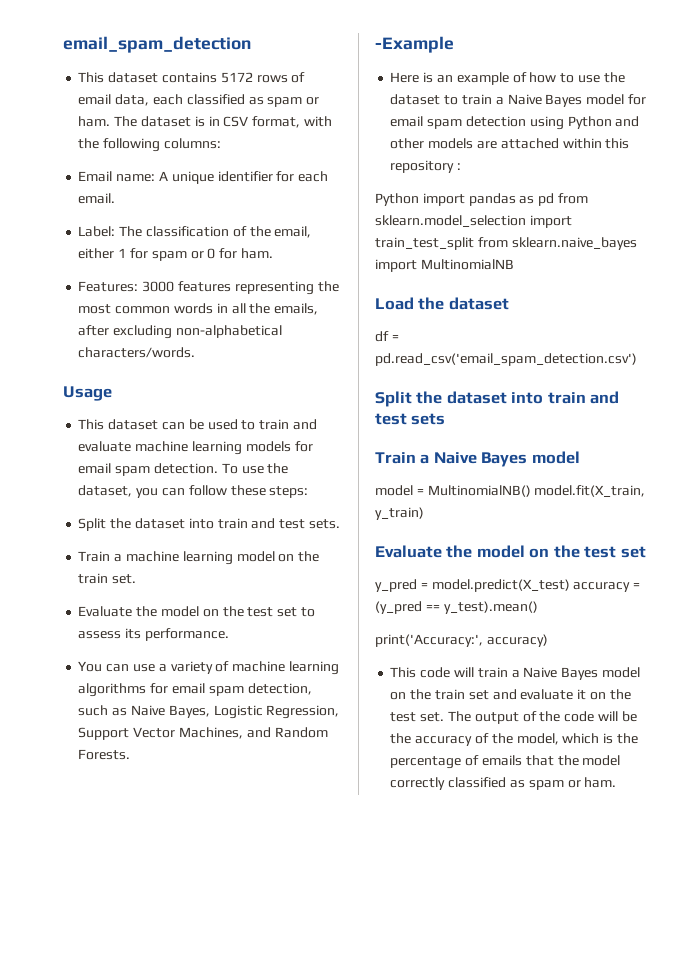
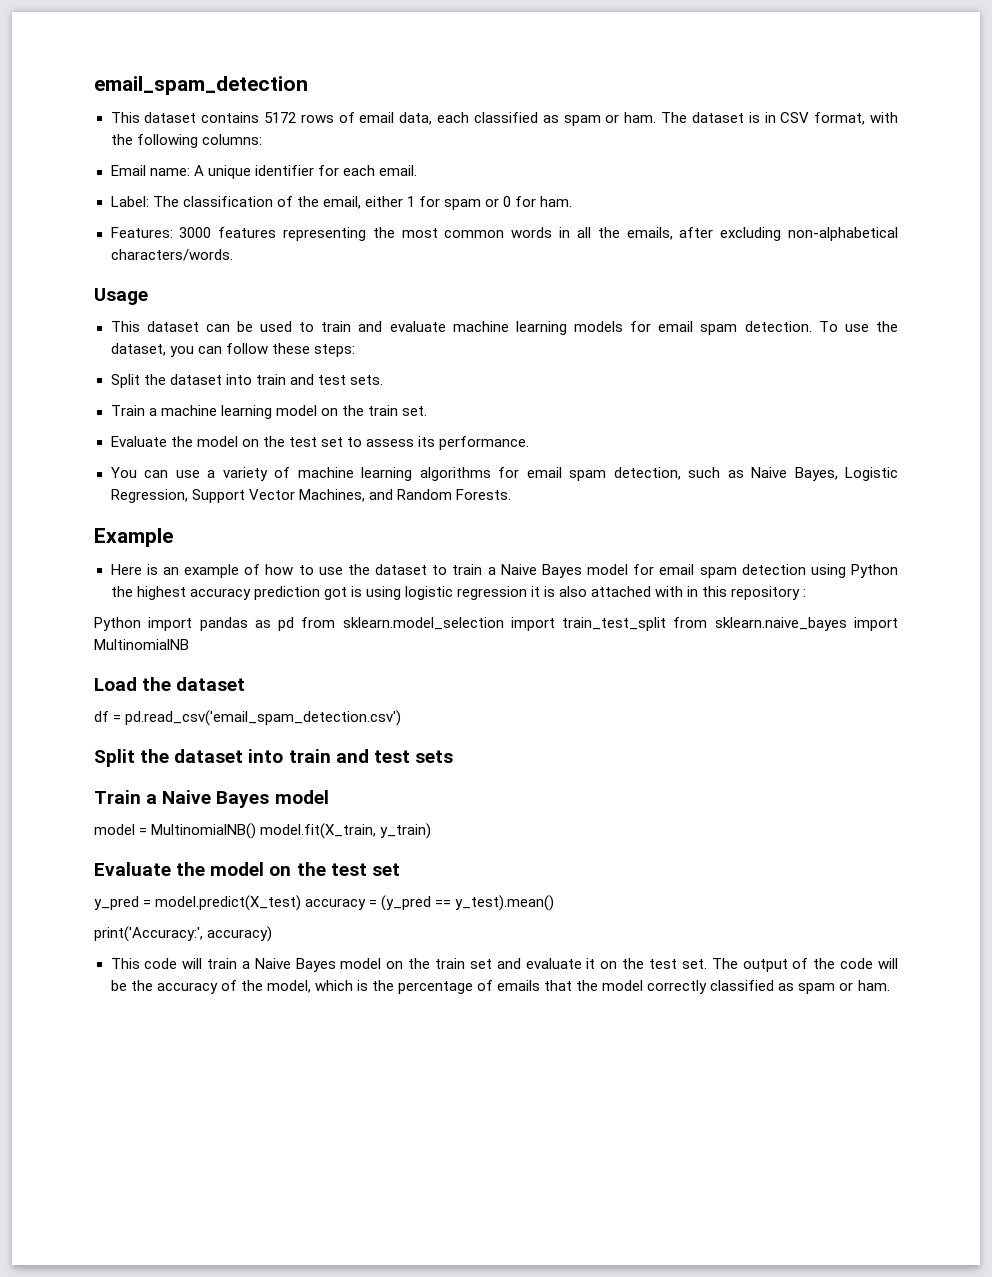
[375,36,454,53] -Example -> [94,528,173,547] Example
[615,116,640,127] [390,138,602,149] and other models are attached within -> [110,586,699,600] the highest accuracy prediction got is using logistic regression it is also attached with in

